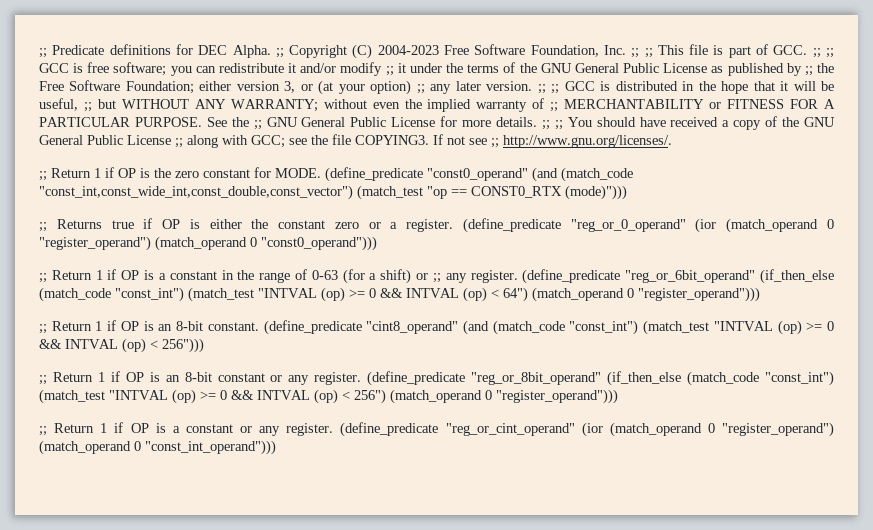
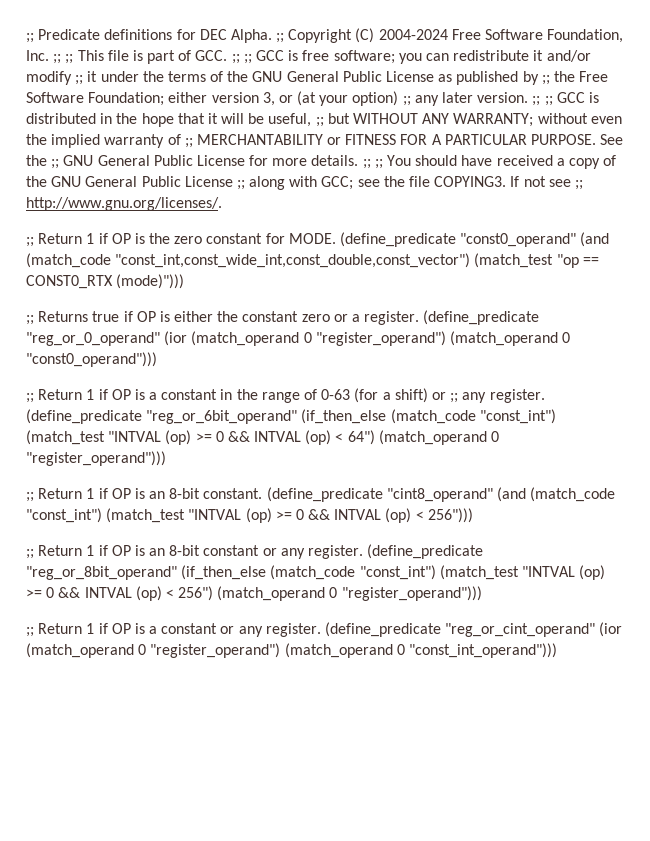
[377,45,439,55] 2004-2023 -> [378,29,448,40] 2004-2024

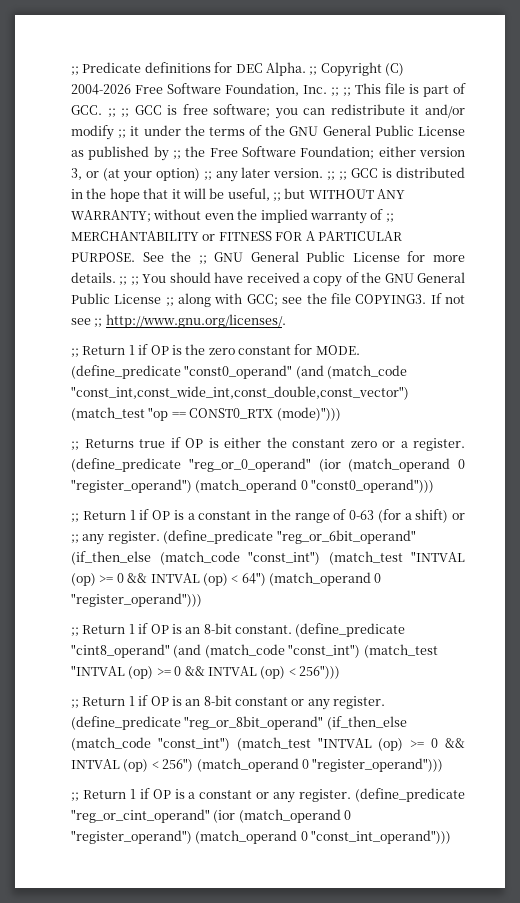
[378,29,448,40] 2004-2024 -> [71,84,131,95] 2004-2026

